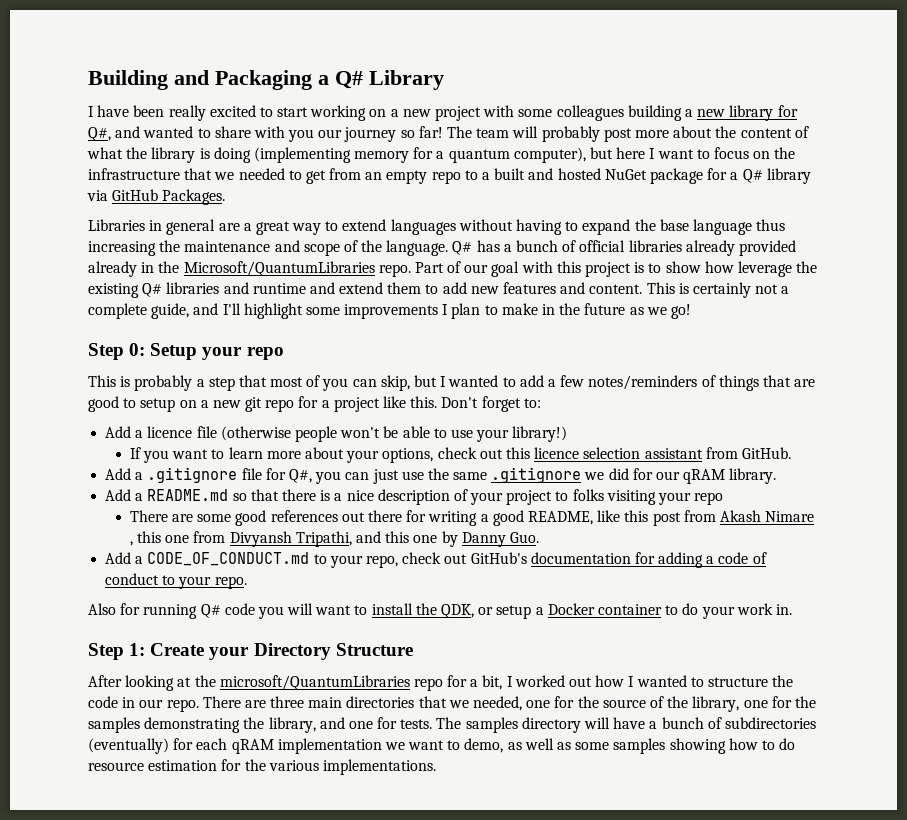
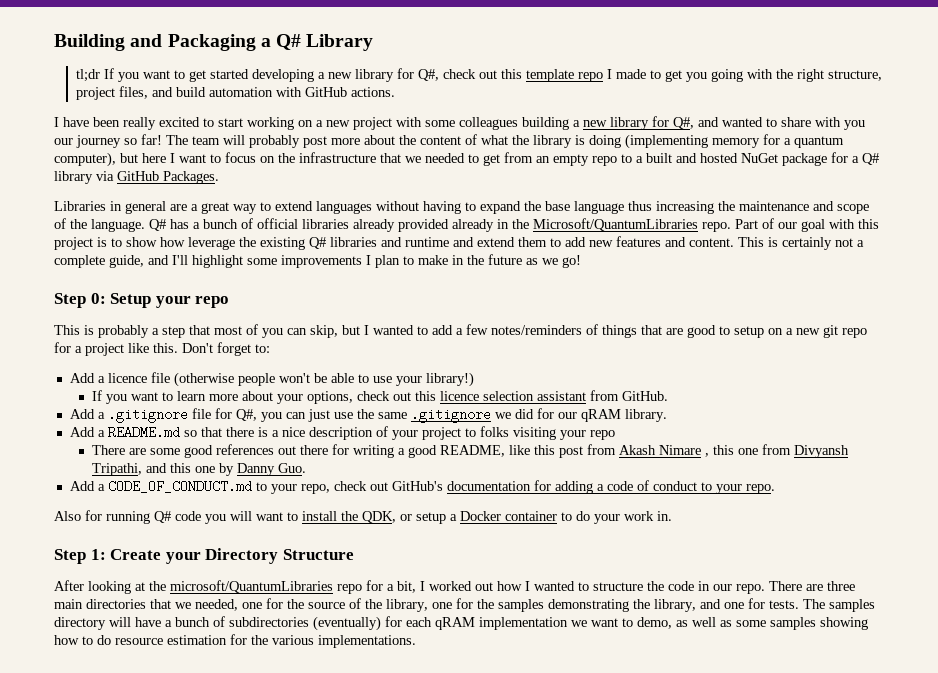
(444, 80) none -> [75,68,882,82] [75,86,395,100] // tl;dr If you want to get started developing a new library for Q#, check out this template repo I made to get you going with the right structure, project files, and build automation with GitHub actions.

